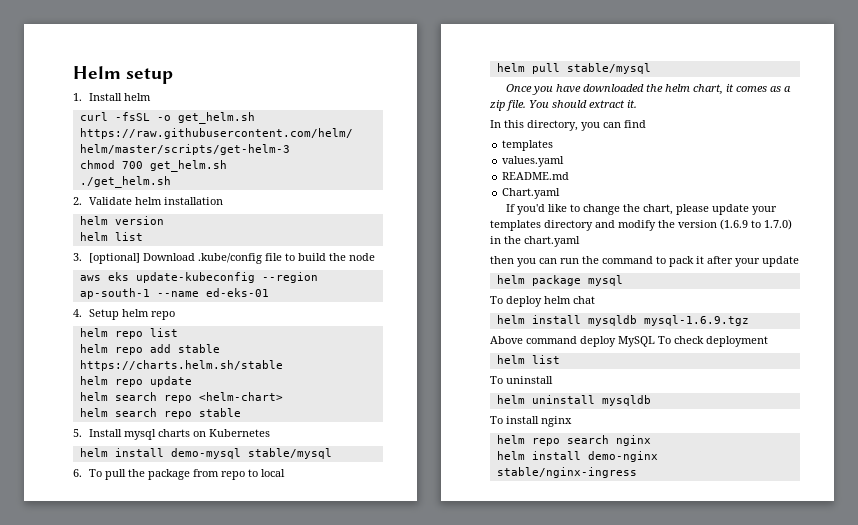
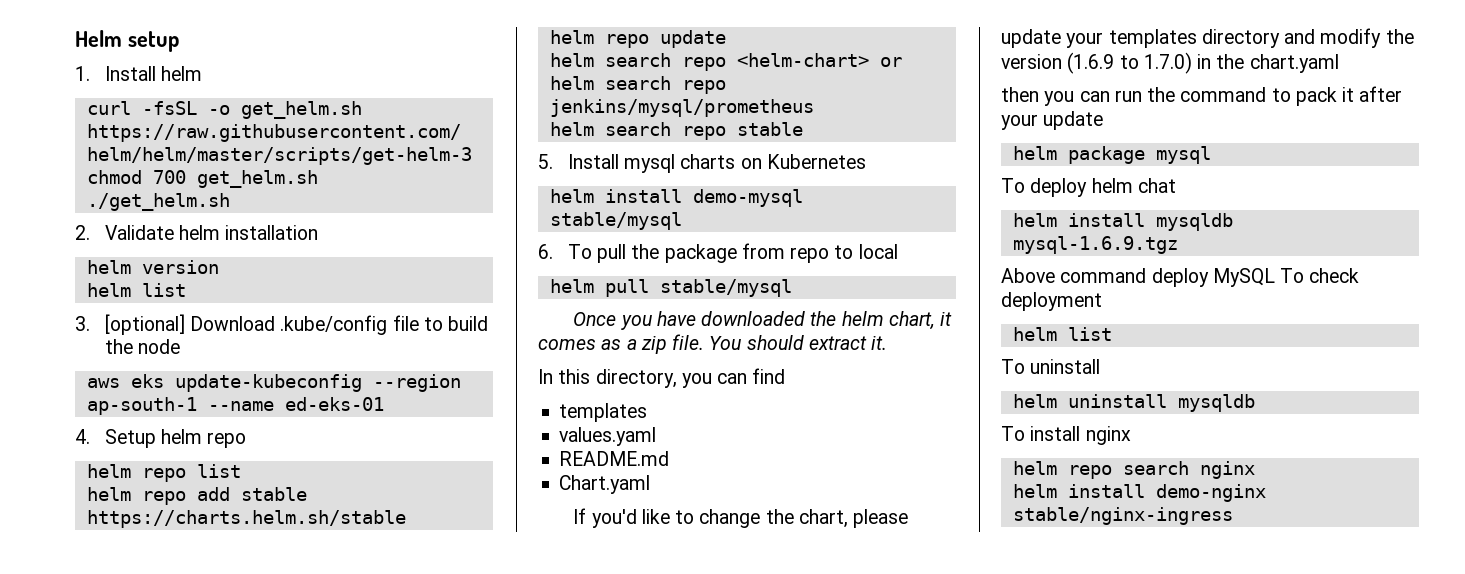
(283, 396) none -> [879,57,902,67] [549,76,726,94] [549,99,814,117] or helm search repo jenkins/mysql/prometheus

